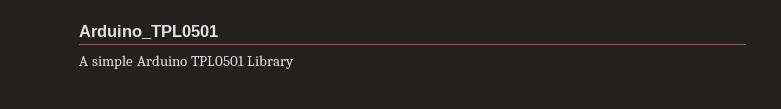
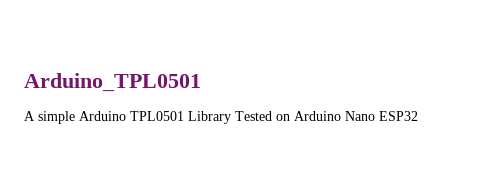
(294, 62) none -> [235,111,418,121] Tested on Arduino Nano ESP32

